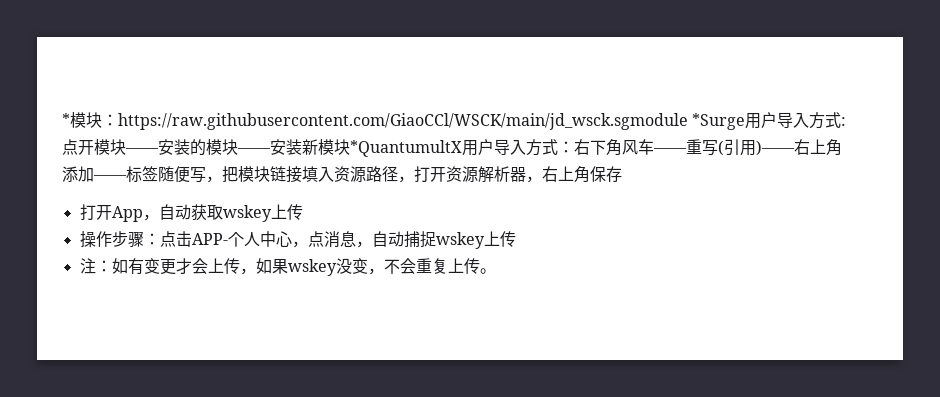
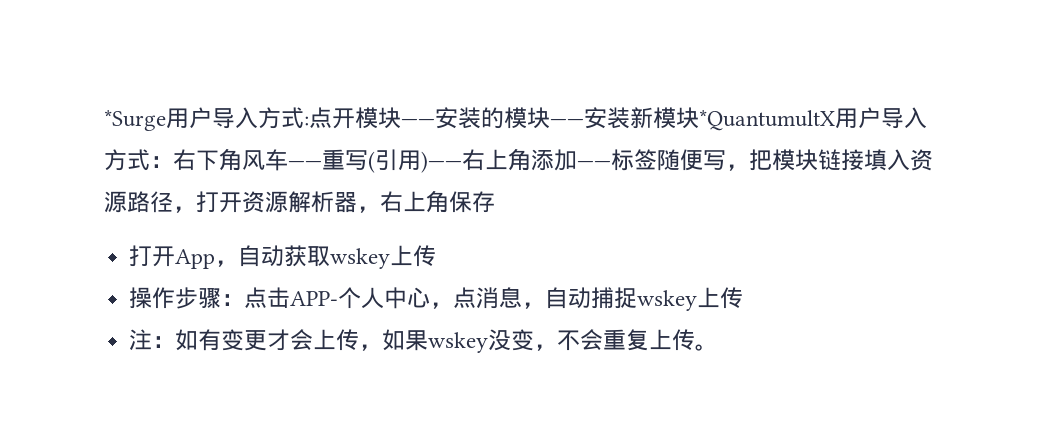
[62,112,688,130] *模块：https://raw.githubusercontent.com/GiaoCCl/WSCK/main/jd_wsck.sgmodule -> (104, 120) none

